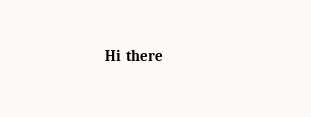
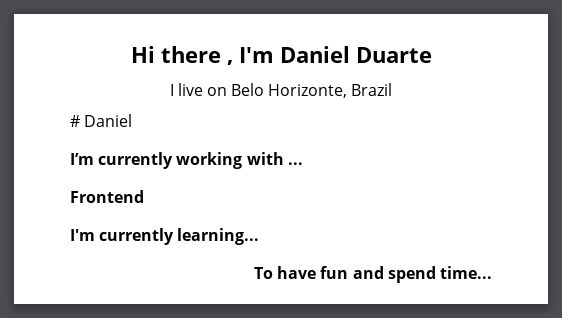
(163, 55) none -> [226,46,432,65] [169,83,393,98] [70,114,133,127] [70,152,303,169] [70,190,144,203] [70,228,260,245] [254,266,492,283] , I'm Daniel Duarte // I live on Belo Horizonte, Brazil // # Daniel // I’m currently working with ... // Frontend // I'm currently learning... // To have fun and spend time...

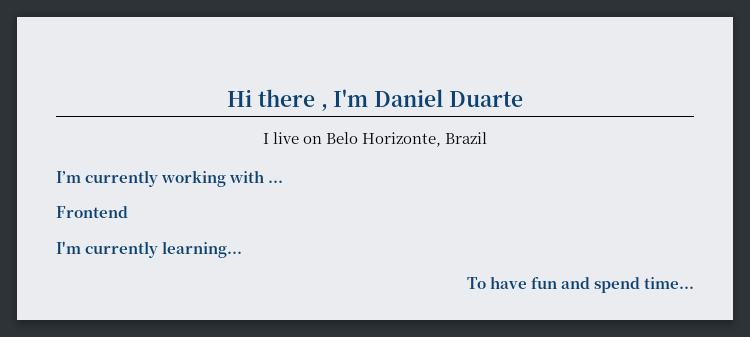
[70,114,133,127] // # Daniel -> (488, 138) none

